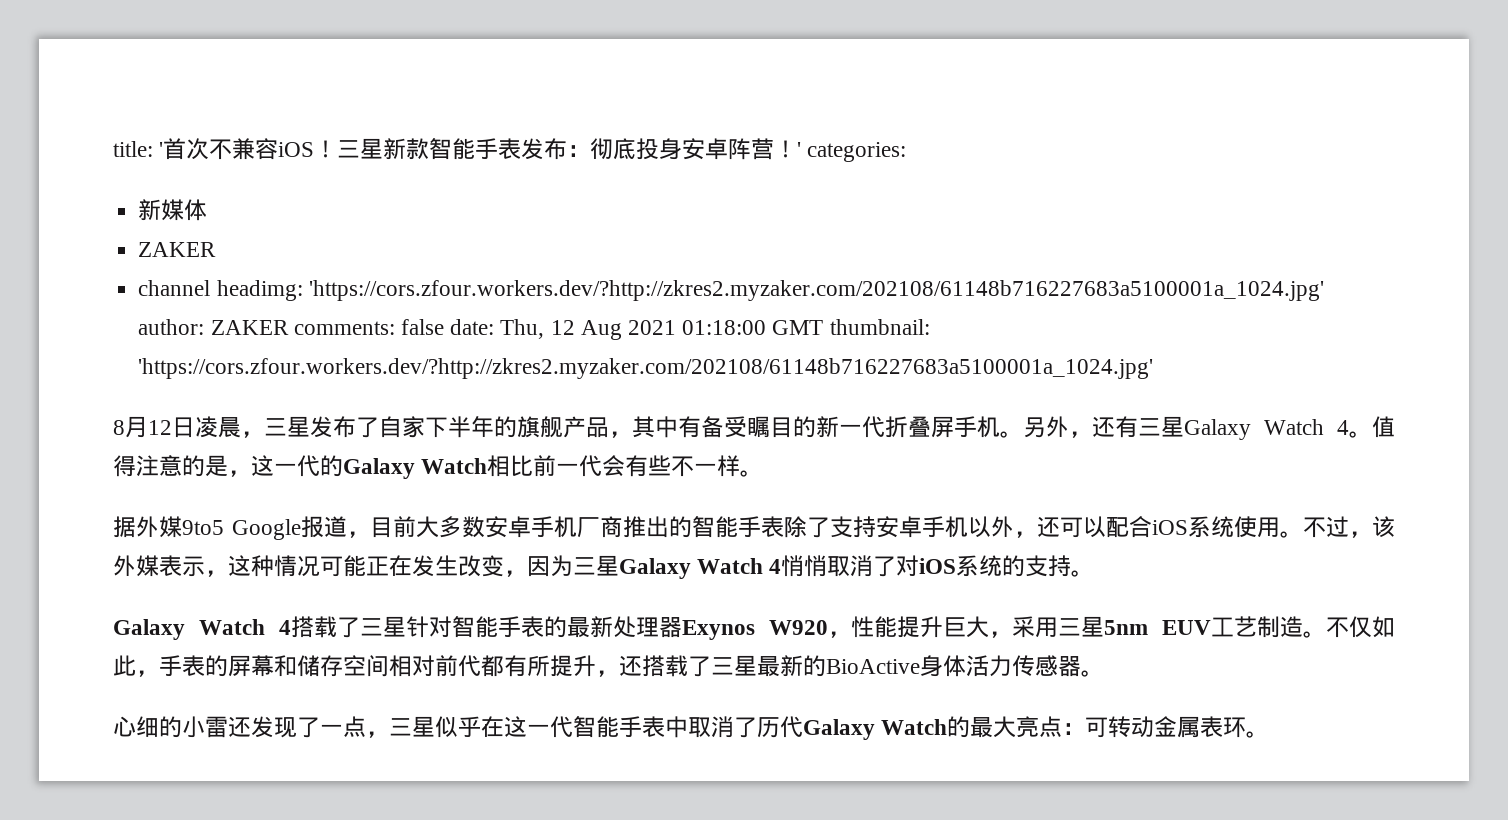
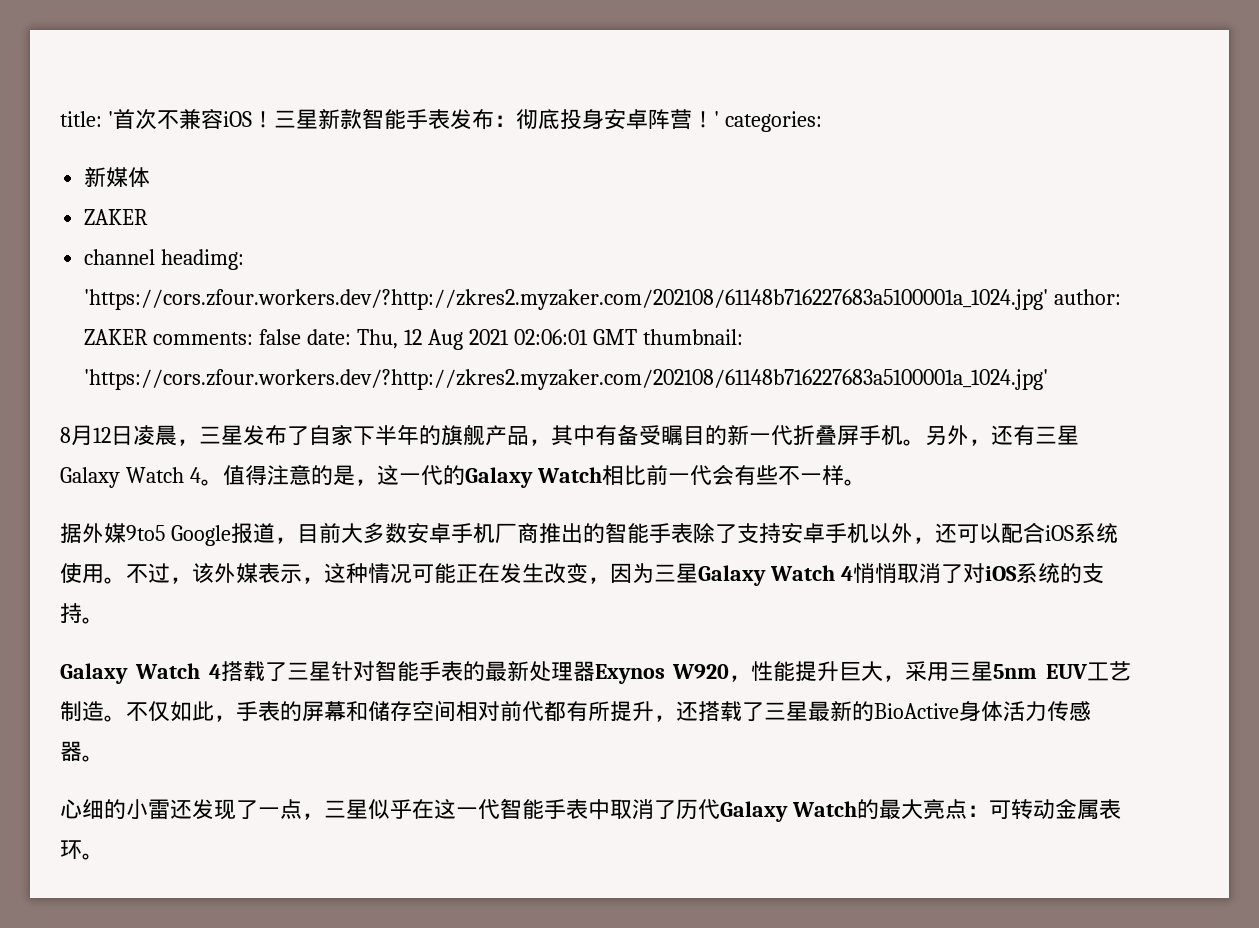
[682,320,767,335] 01:18:00 -> [513,329,588,345] 02:06:01

